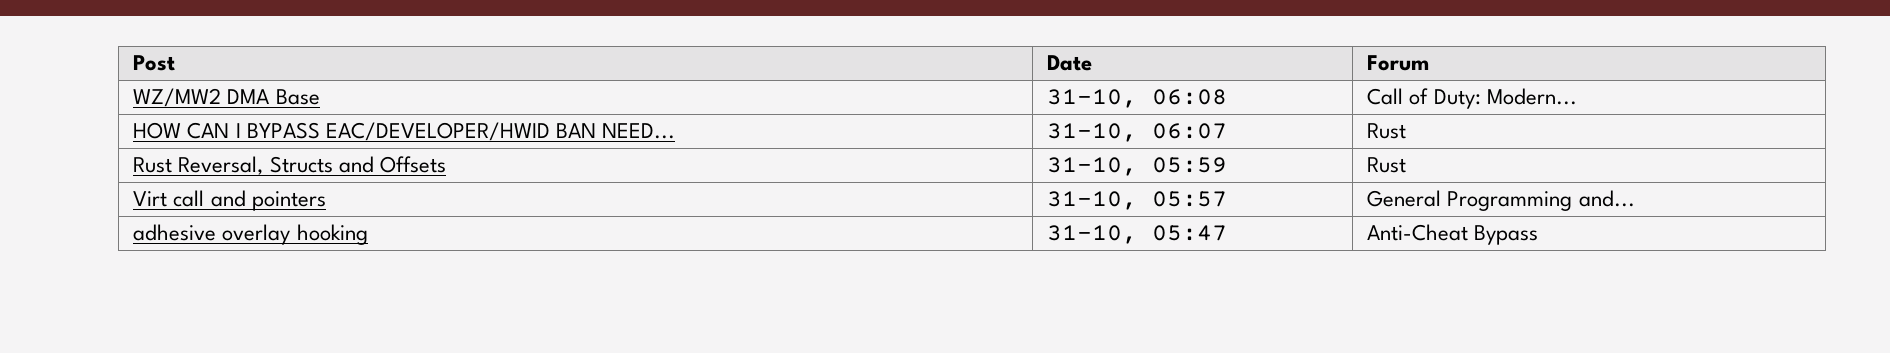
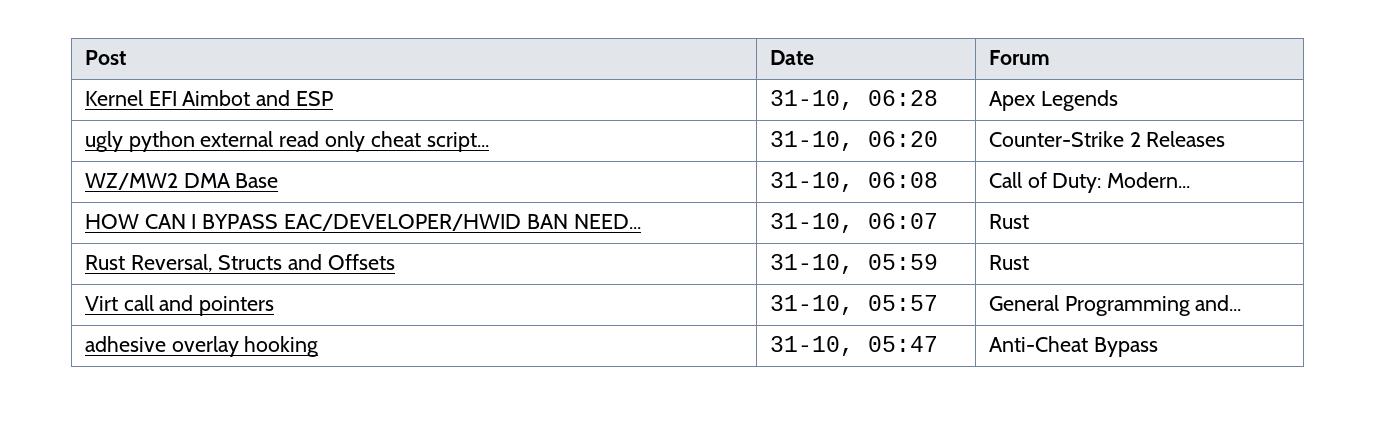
(1430, 63) none -> [84,90,334,106] [769,90,938,110] [988,90,1118,111] [84,131,489,152] [769,131,938,151] [988,131,1226,147] // Kernel EFI Aimbot and ESP | 31-10, 06:28 | Apex Legends // ugly python external read only cheat script... | 31-10, 06:20 | Counter-Strike 2 Releases

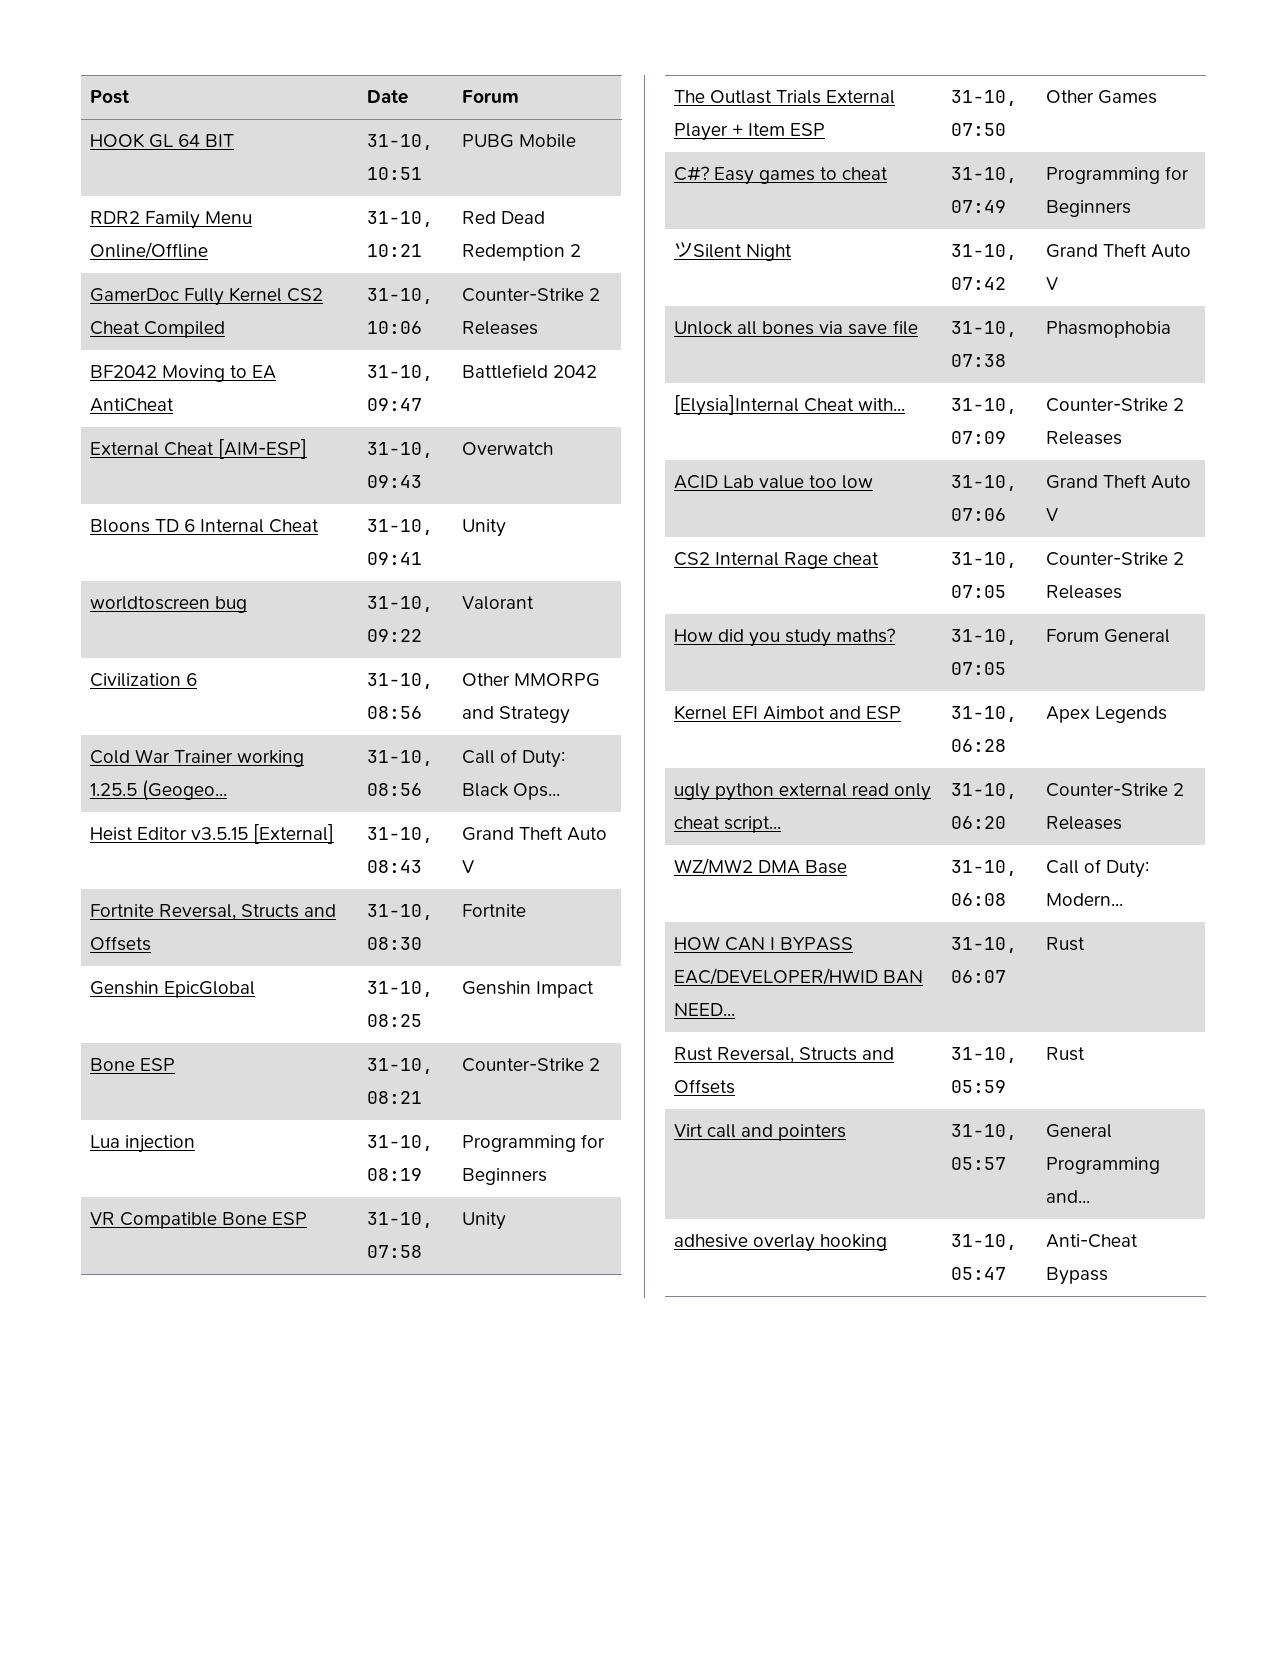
(1050, 57) none -> [89,133,235,148] [366,134,433,150] [366,167,422,180] [461,134,577,148] [89,211,253,229] [89,242,208,259] [366,211,433,227] [366,244,422,257] [461,211,546,224] [461,244,582,261] [89,287,324,306] [89,321,226,338] [366,288,433,304] [366,321,422,334] [461,288,601,302] [461,321,538,335] [89,365,277,382] [89,398,174,412] [366,365,433,381] [366,398,422,411] [461,364,598,379] [89,439,308,459] [366,442,433,458] [366,475,422,488] [461,442,553,455] [89,519,320,533] [366,519,433,535] [366,552,422,565] [461,519,506,537] [89,596,248,613] [366,596,433,612] [366,629,422,642] [461,596,534,610] [89,673,198,687] [366,673,433,689] [366,706,422,719] [461,673,601,687] [461,706,571,724] [89,749,305,767] [89,780,228,801] [366,750,433,766] [366,783,422,796] [461,749,566,768] [461,783,561,800] [89,824,335,844] [366,827,433,843] [366,860,422,873] [461,826,608,841] [461,860,474,873] [89,904,337,920] [89,936,151,951] [366,904,433,920] [366,937,422,950] [461,904,526,917] [89,981,256,998] [366,981,433,997] [366,1014,422,1027] [461,981,595,998] [89,1058,176,1071] [366,1058,433,1074] [366,1091,422,1104] [461,1058,601,1072] [89,1135,196,1153] [366,1135,433,1151] [366,1168,422,1181] [461,1134,606,1152] [461,1168,547,1185] [89,1212,308,1229] [366,1212,433,1228] [366,1245,422,1258] [461,1212,506,1230] [673,90,896,104] [673,123,826,141] [950,90,1017,106] [950,123,1006,136] [1045,90,1158,104] [673,166,889,185] [950,167,1017,183] [950,200,1006,213] [1045,166,1190,184] [1045,200,1131,217] [673,242,793,261] [950,244,1017,260] [950,277,1006,290] [1045,243,1192,258] [1045,277,1058,290] [673,320,918,335] [950,321,1017,337] [950,354,1006,367] [1045,321,1171,338] [673,395,906,416] [950,398,1017,414] [950,431,1006,444] [1045,398,1185,412] [1045,431,1122,445] [673,475,874,489] [950,475,1017,491] [950,508,1006,521] [1045,474,1192,489] [1045,508,1058,521] [673,552,880,569] [950,552,1017,568] [950,585,1006,598] [1045,552,1185,566] [1045,585,1122,599] [673,628,896,647] [950,629,1017,645] [950,662,1006,675] [1045,629,1171,643] // HOOK GL 64 BIT | 31-10, 10:51 | PUBG Mobile // RDR2 Family Menu Online/Offline | 31-10, 10:21 | Red Dead Redemption 2 // GamerDoc Fully Kernel CS2 Cheat Compiled | 31-10, 10:06 | Counter-Strike 2 Releases // BF2042 Moving to EA AntiCheat | 31-10, 09:47 | Battlefield 2042 // External Cheat [AIM-ESP] | 31-10, 09:43 | Overwatch // Bloons TD 6 Internal Cheat | 31-10, 09:41 | Unity // worldtoscreen bug | 31-10, 09:22 | Valorant // Civilization 6 | 31-10, 08:56 | Other MMORPG and Strategy // Cold War Trainer working 1.25.5 (Geogeo... | 31-10, 08:56 | Call of Duty: Black Ops... // Heist Editor v3.5.15 [External] | 31-10, 08:43 | Grand Theft Auto V // Fortnite Reversal, Structs and Offsets | 31-10, 08:30 | Fortnite // Genshin EpicGlobal | 31-10, 08:25 | Genshin Impact // Bone ESP | 31-10, 08:21 | Counter-Strike 2 // Lua injection | 31-10, 08:19 | Programming for Beginners // VR Compatible Bone ESP | 31-10, 07:58 | Unity // The Outlast Trials External Player + Item ESP | 31-10, 07:50 | Other Games // C#? Easy games to cheat | 31-10, 07:49 | Programming for Beginners // ツSilent Night | 31-10, 07:42 | Grand Theft Auto V // Unlock all bones via save file | 31-10, 07:38 | Phasmophobia // [Elysia]Internal Cheat with... | 31-10, 07:09 | Counter-Strike 2 Releases // ACID Lab value too low | 31-10, 07:06 | Grand Theft Auto V // CS2 Internal Rage cheat | 31-10, 07:05 | Counter-Strike 2 Releases // How did you study maths? | 31-10, 07:05 | Forum General

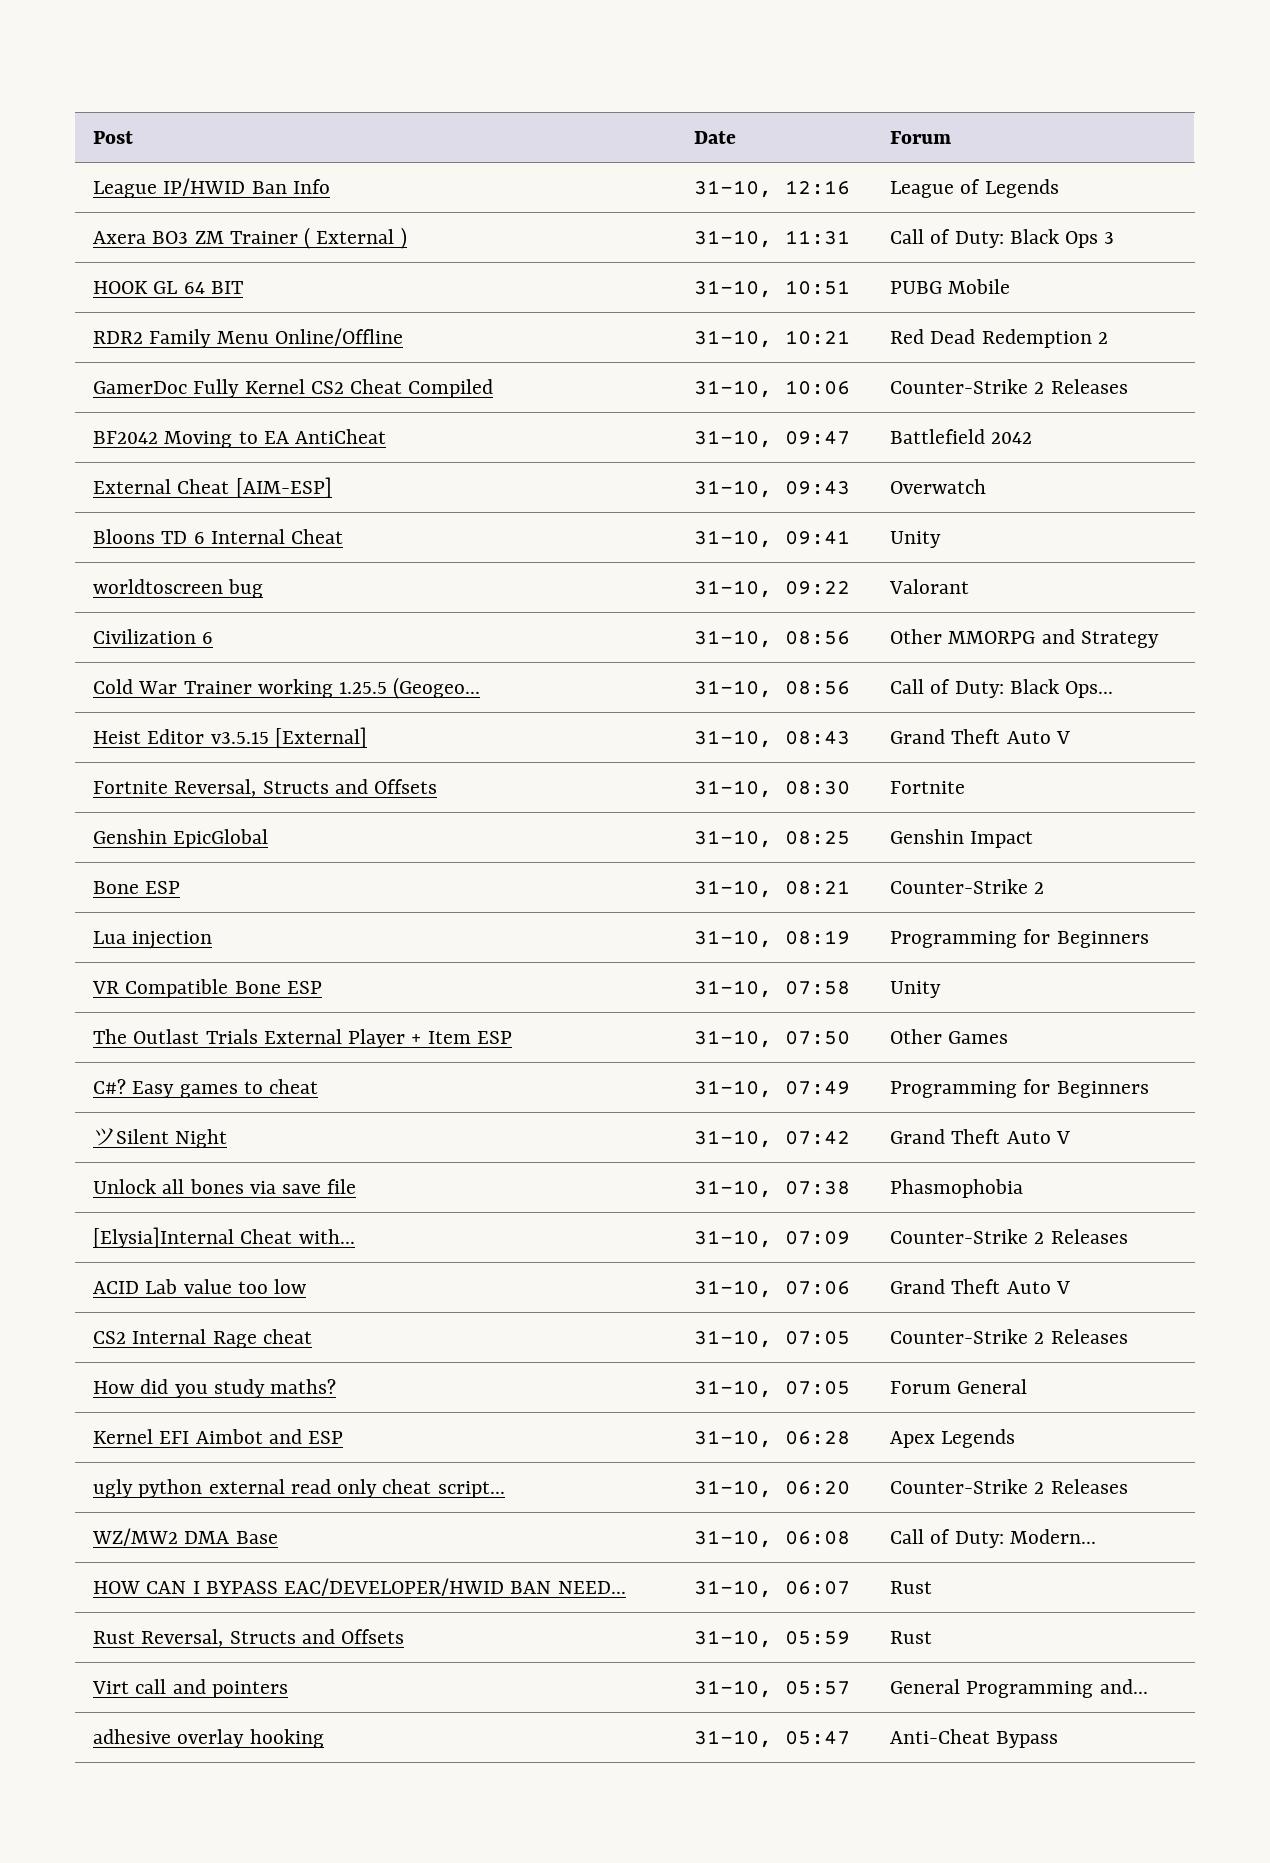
(519, 96) none -> [93,178,330,198] [694,180,851,198] [890,179,1059,198] [93,227,407,249] [694,230,851,248] [890,229,1115,248] // League IP/HWID Ban Info | 31-10, 12:16 | League of Legends // Axera BO3 ZM Trainer ( External ) | 31-10, 11:31 | Call of Duty: Black Ops 3

